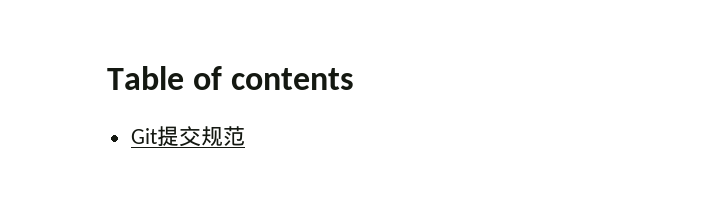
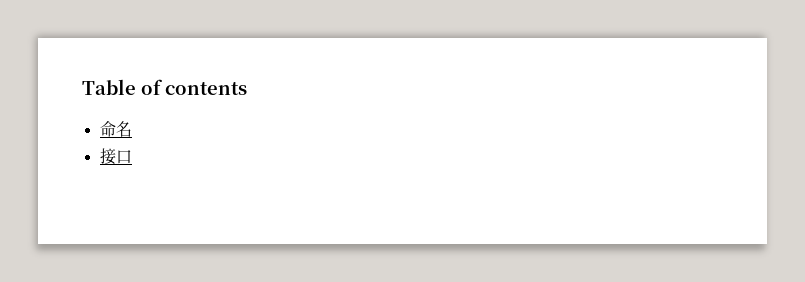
[130,126,245,147] Git提交规范 -> [99,121,132,137] [99,148,132,165] 命名 // 接口

